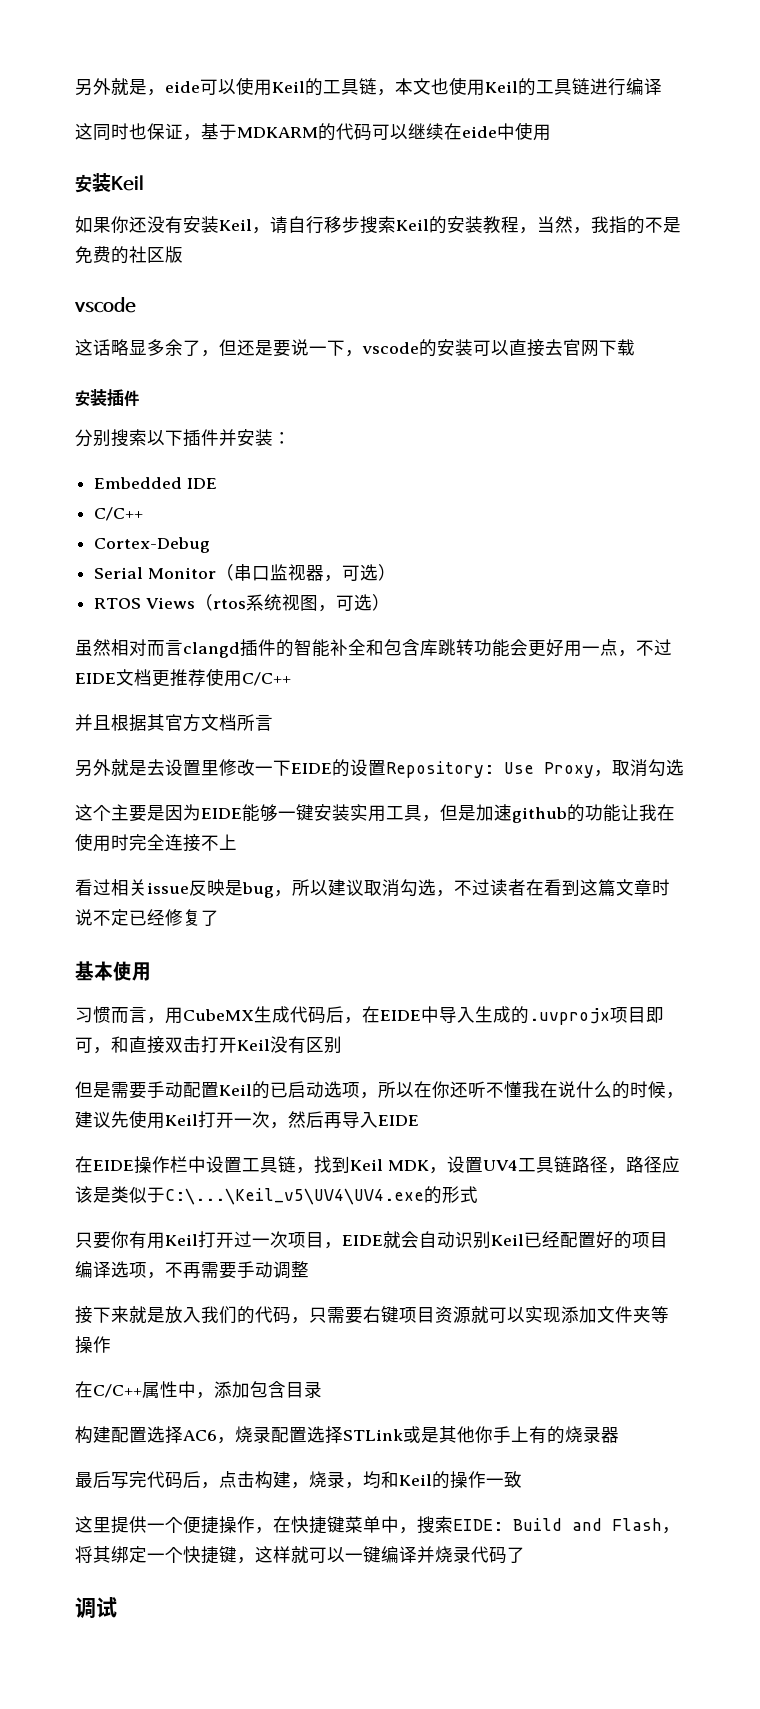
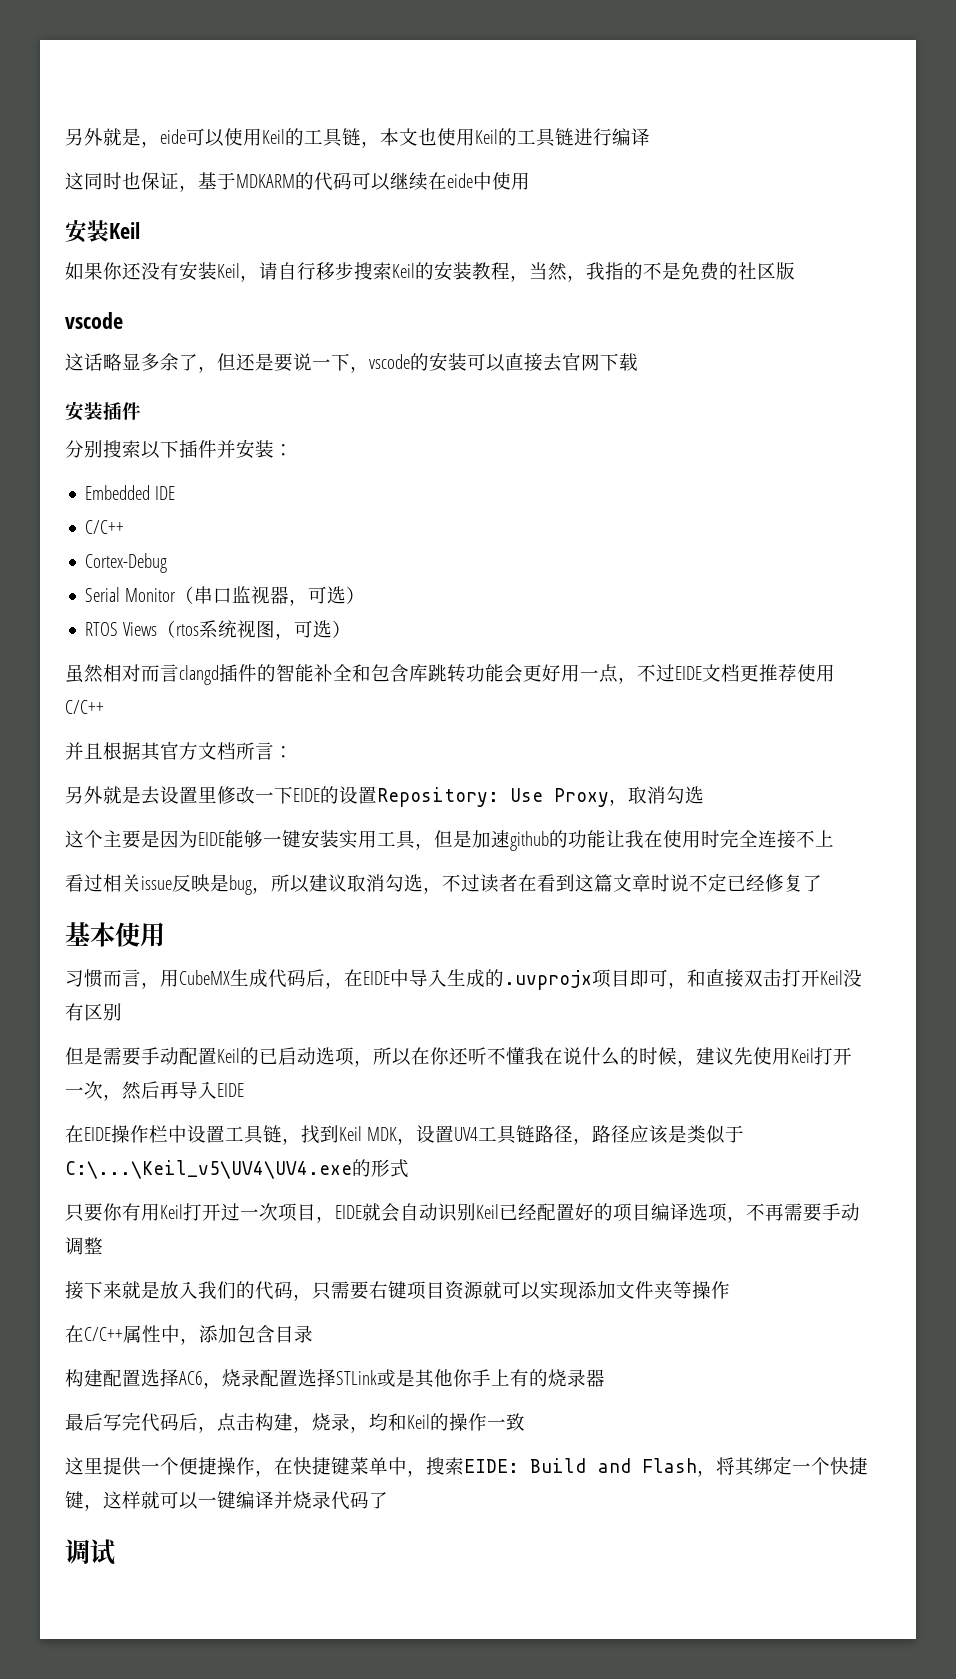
(273, 723) none -> [274,746,293,758] ：

